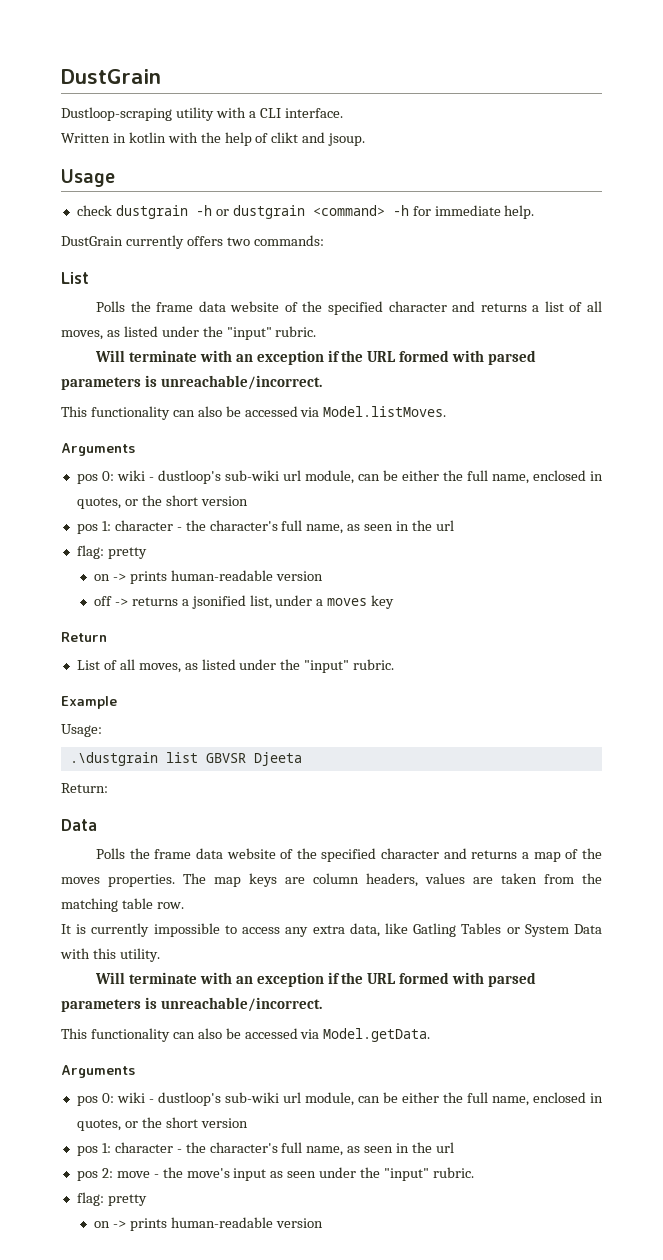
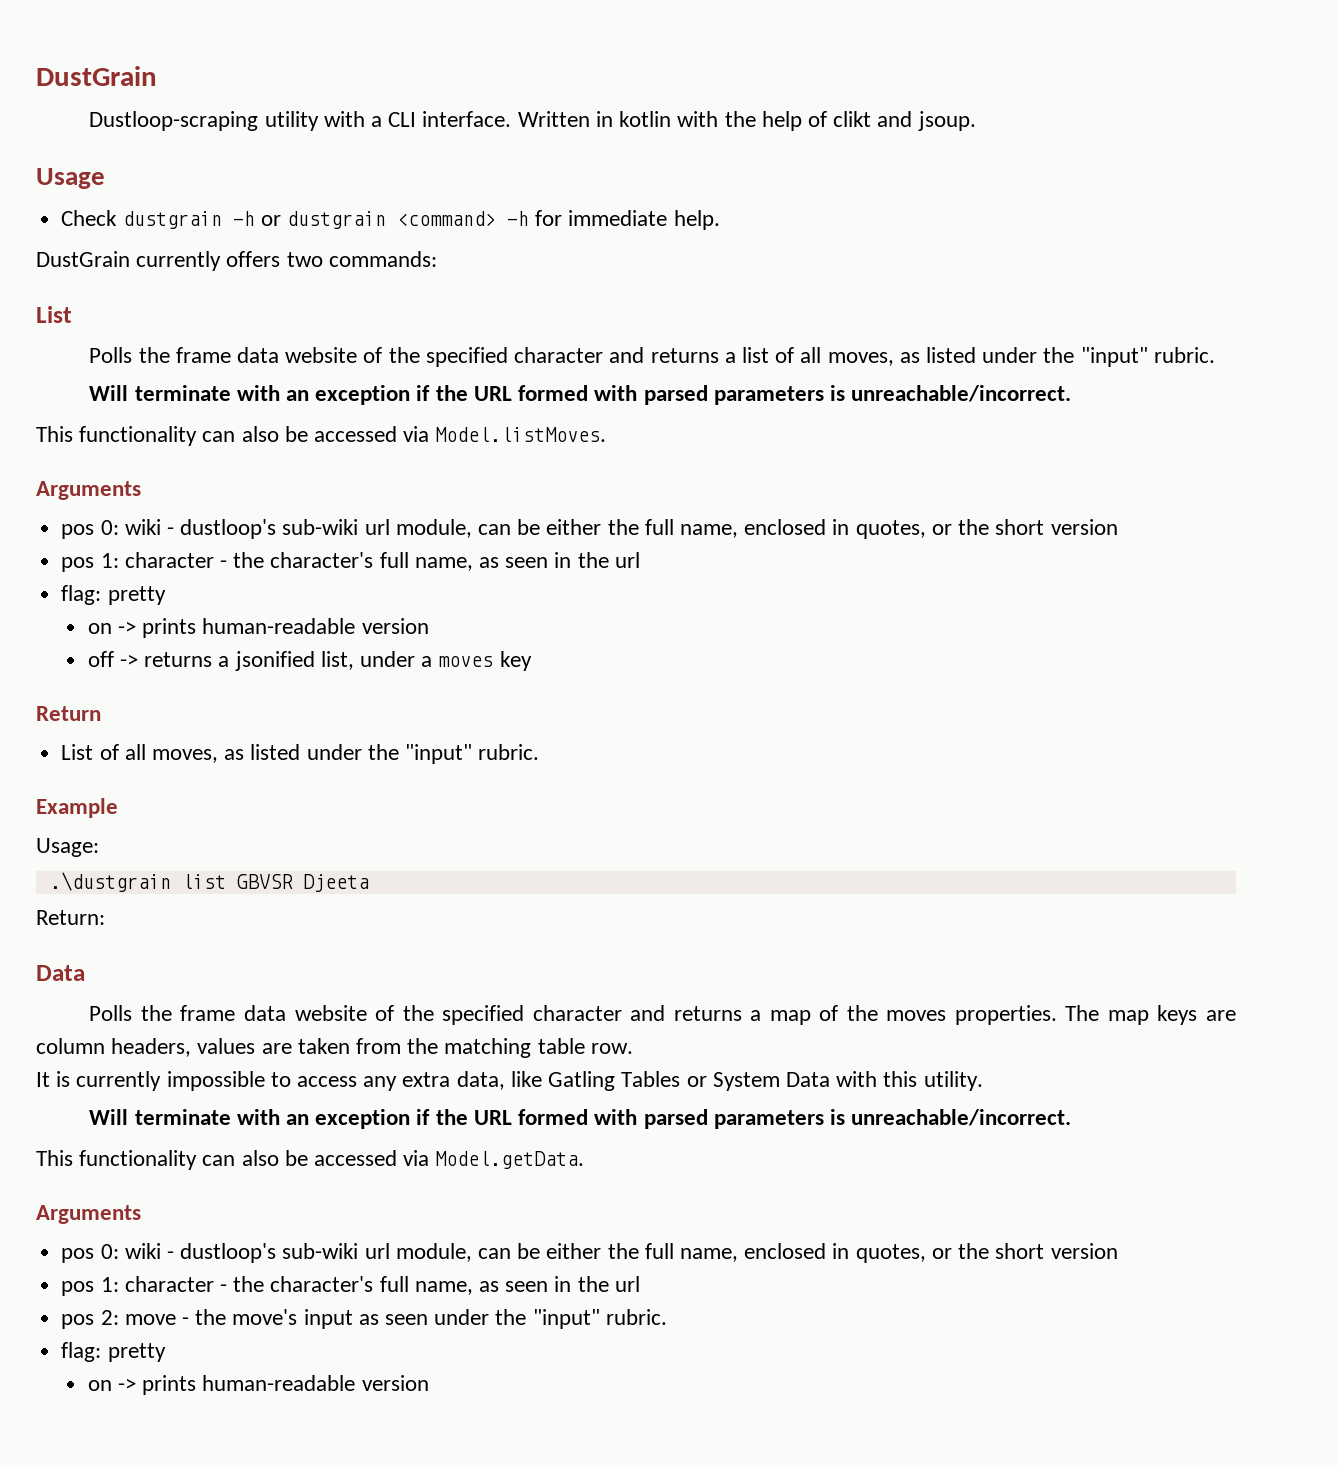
(343, 113) // -> (512, 119) none
[76,205,112,216] check -> [61,210,118,226] Check

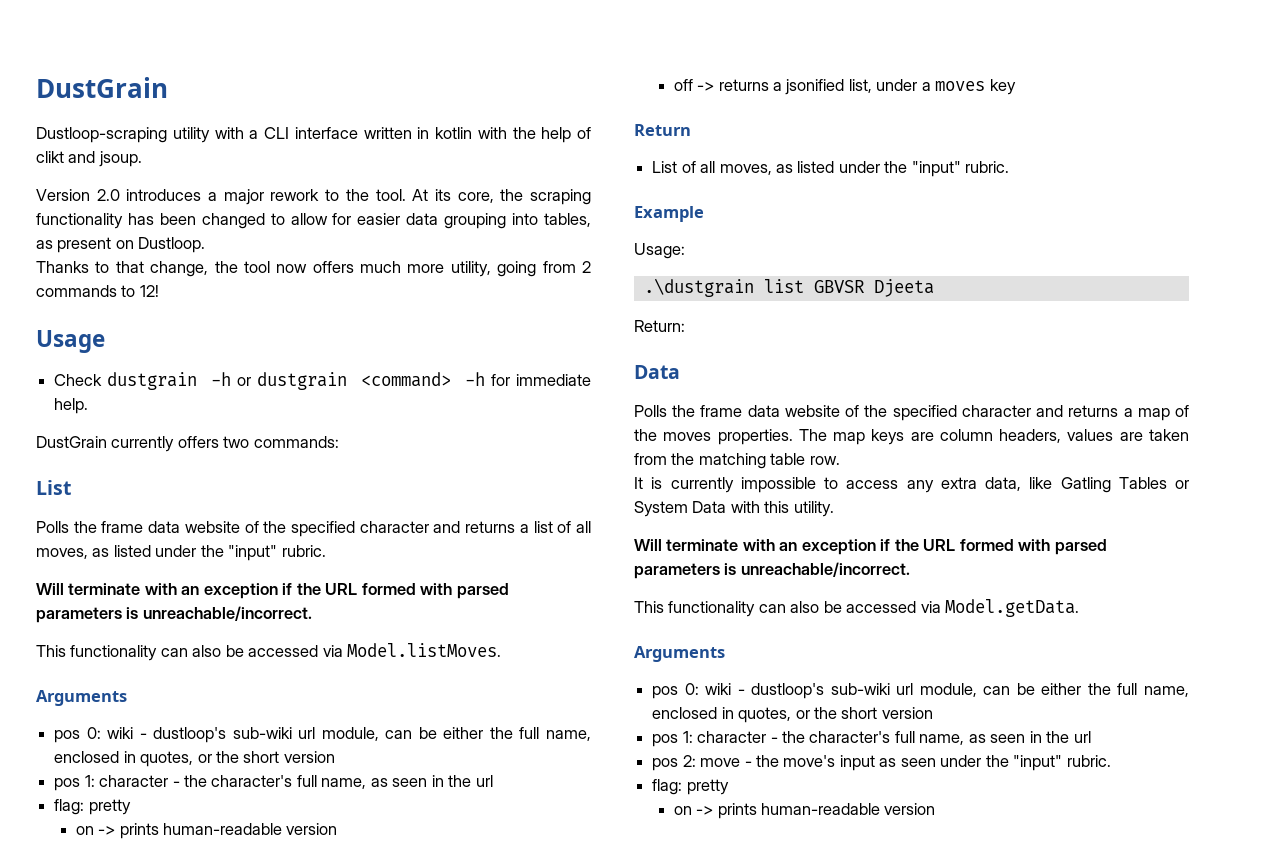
[422,111,590,127] interface. Written -> [294,127,412,139] interface written
(976, 121) none -> [36,189,591,205] [36,213,592,229] [36,237,206,253] [36,261,592,277] [36,285,159,297] // Version 2.0 introduces a major rework to the tool. At its core, the scraping functionality has been changed to allow for easier data grouping into tables, as present on Dustloop. // Thanks to that change, the tool now offers much more utility, going from 2 commands to 12!

